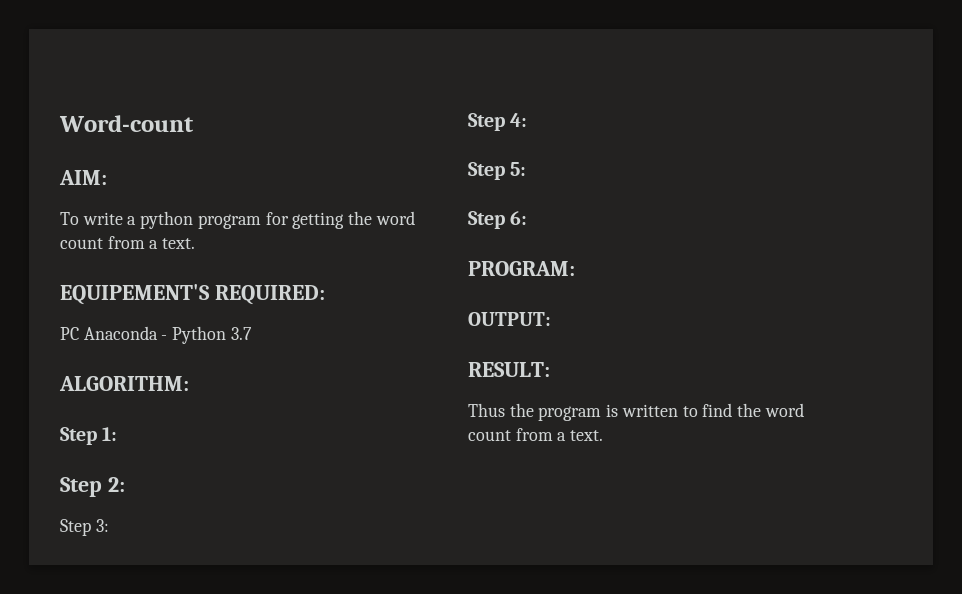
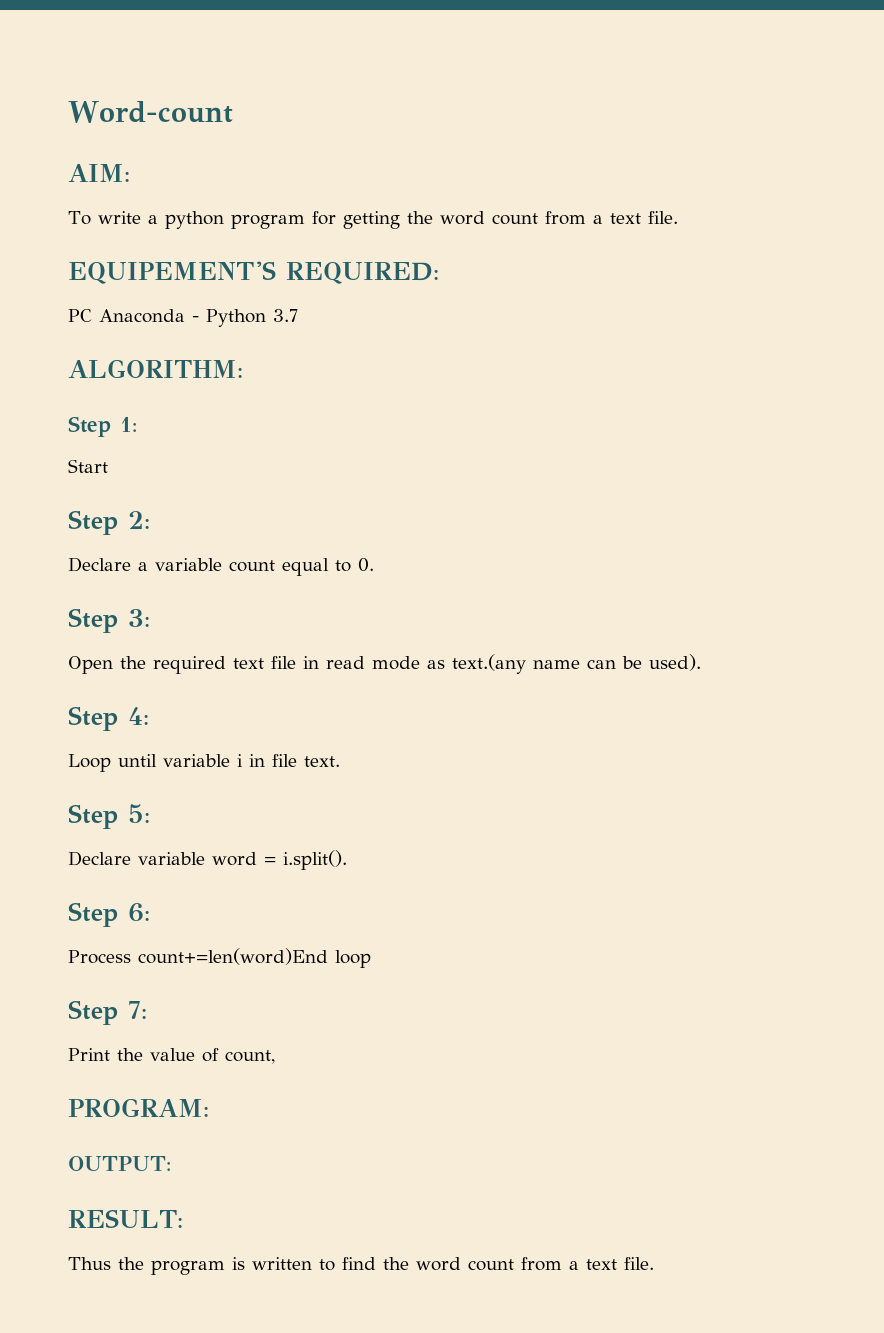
[162,238,196,249] text. -> [609,211,678,224] text file.
(118, 434) none -> [68,459,108,473] // Start
[60,519,109,536] [468,113,528,131] [468,162,527,180] [468,211,528,229] Step 3: // Step 4: // Step 5: // Step 6: -> [68,557,374,576] [68,608,150,633] [68,654,701,674] [68,706,149,731] [68,754,340,772] [68,804,150,829] [68,850,347,870] [68,902,150,927] [68,948,371,968] [68,1000,147,1025] [68,1048,275,1064] Declare a variable count equal to 0. // Step 3: // Open the required text file in read mode as text.(any name can be used). // Step 4: // Loop until variable i in file text. // Step 5: // Declare variable word = i.split(). // Step 6: // Process count+=len(word)End loop // Step 7: // Print the value of count,
[570,430,604,441] text. -> [586,1257,654,1270] text file.

